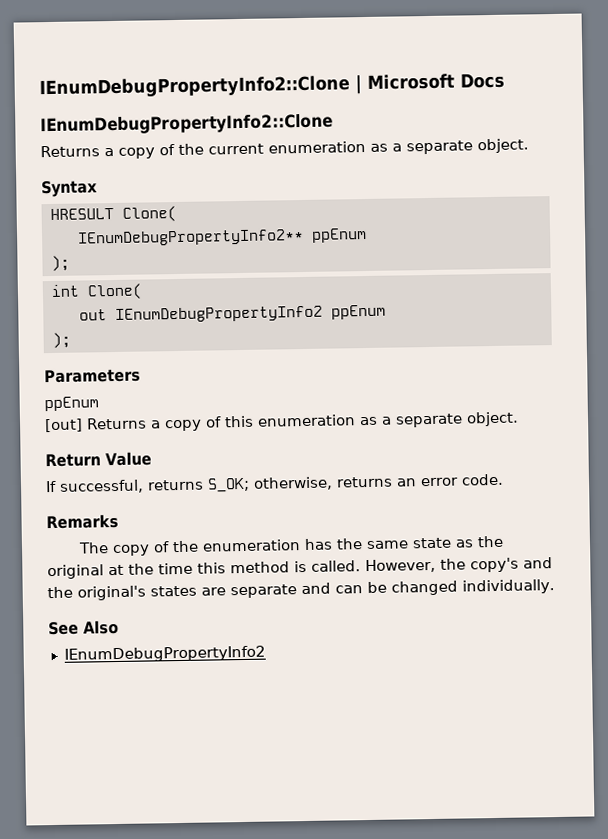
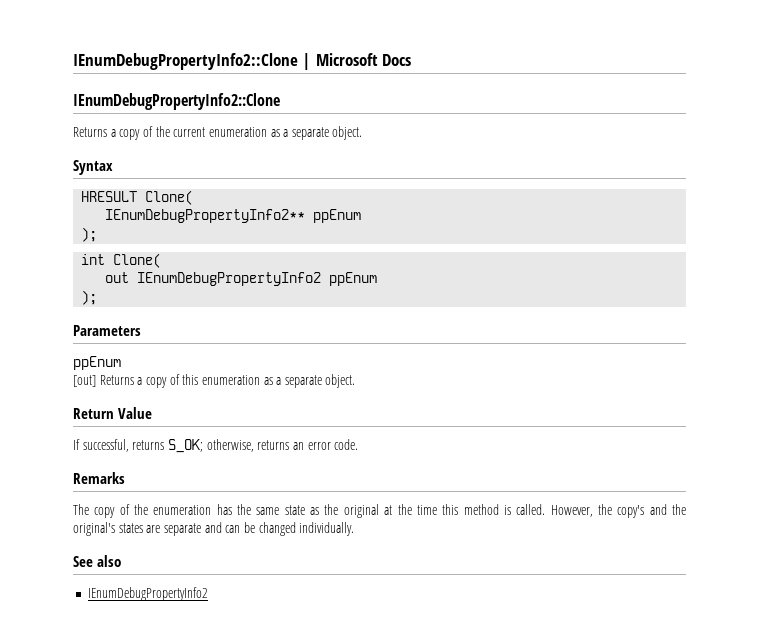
[83,619,119,635] Also -> [97,555,122,567] also

